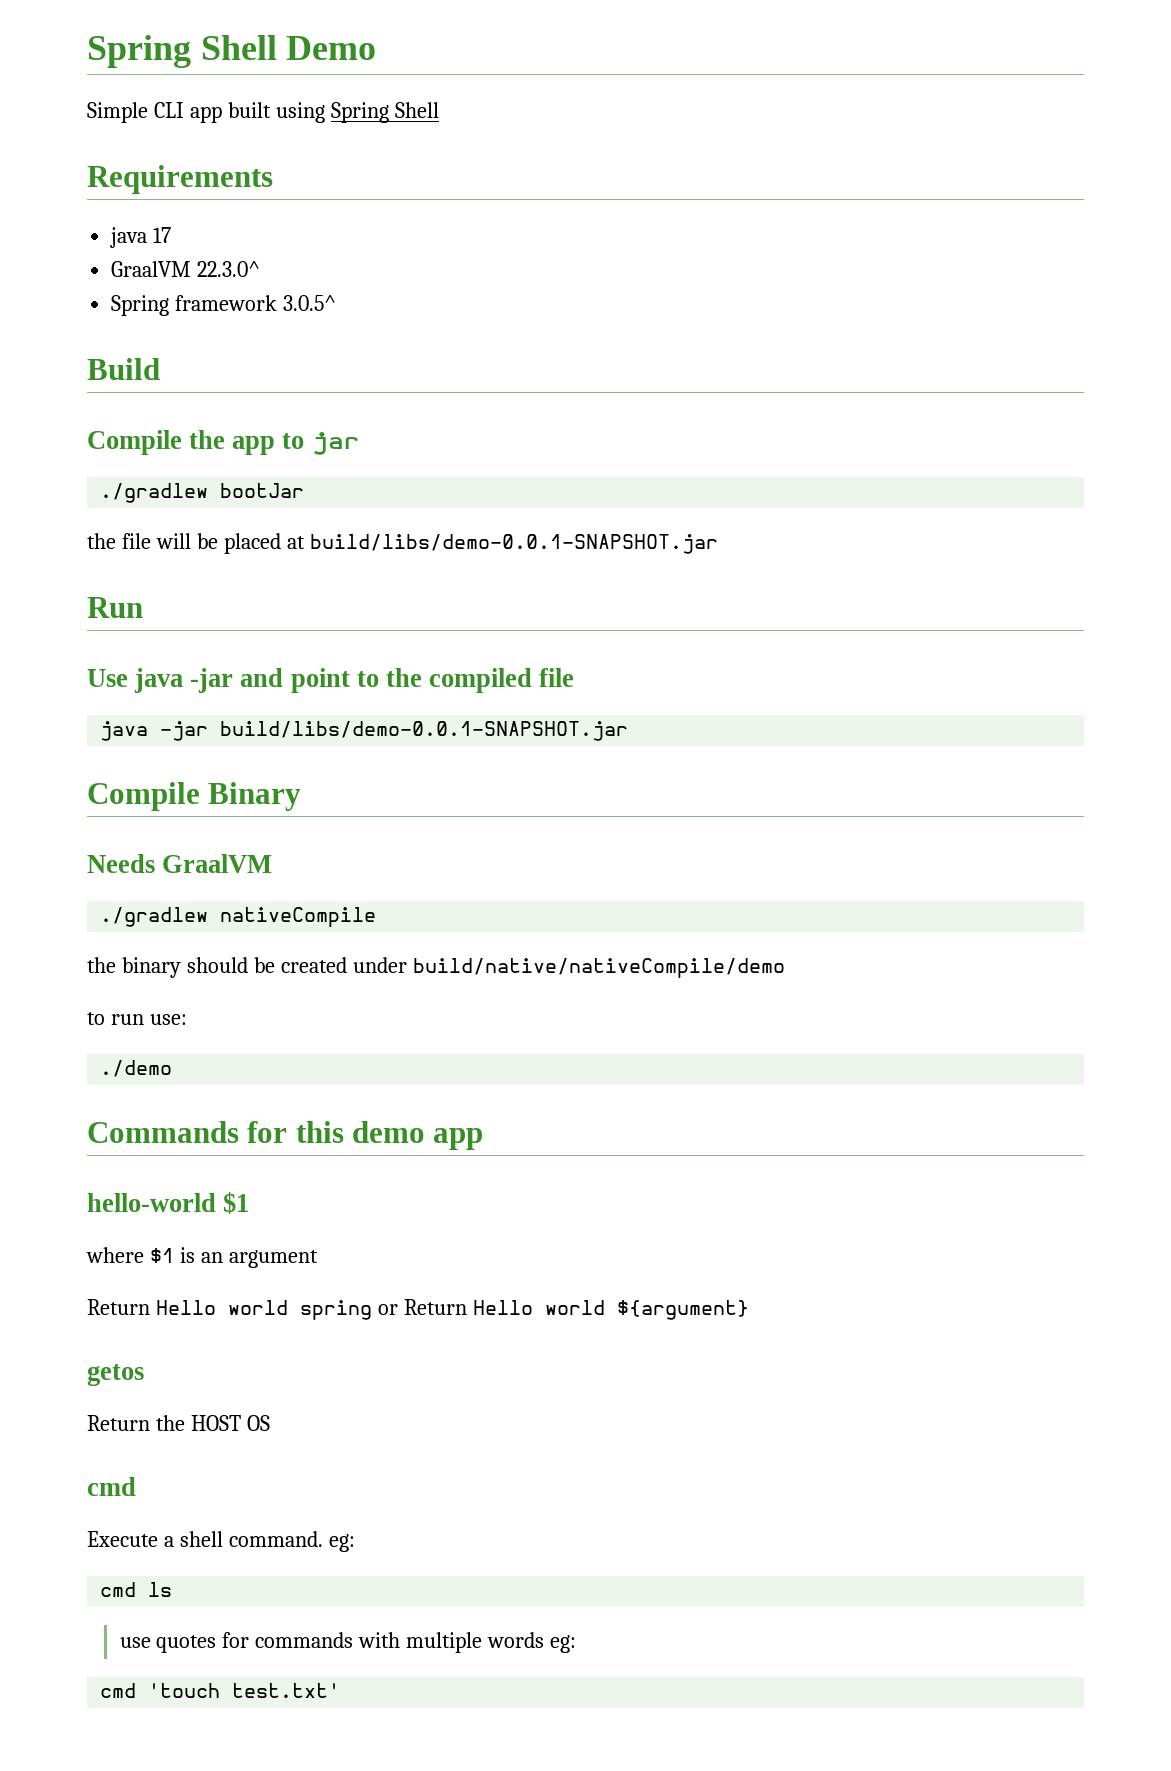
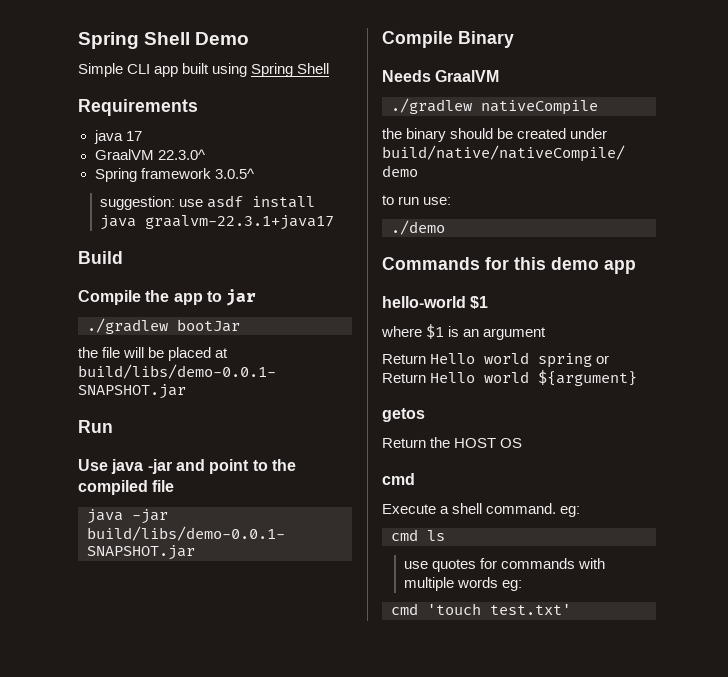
(337, 303) none -> [100,195,316,210] [100,215,335,230] // suggestion: use asdf install java graalvm-22.3.1+java17

